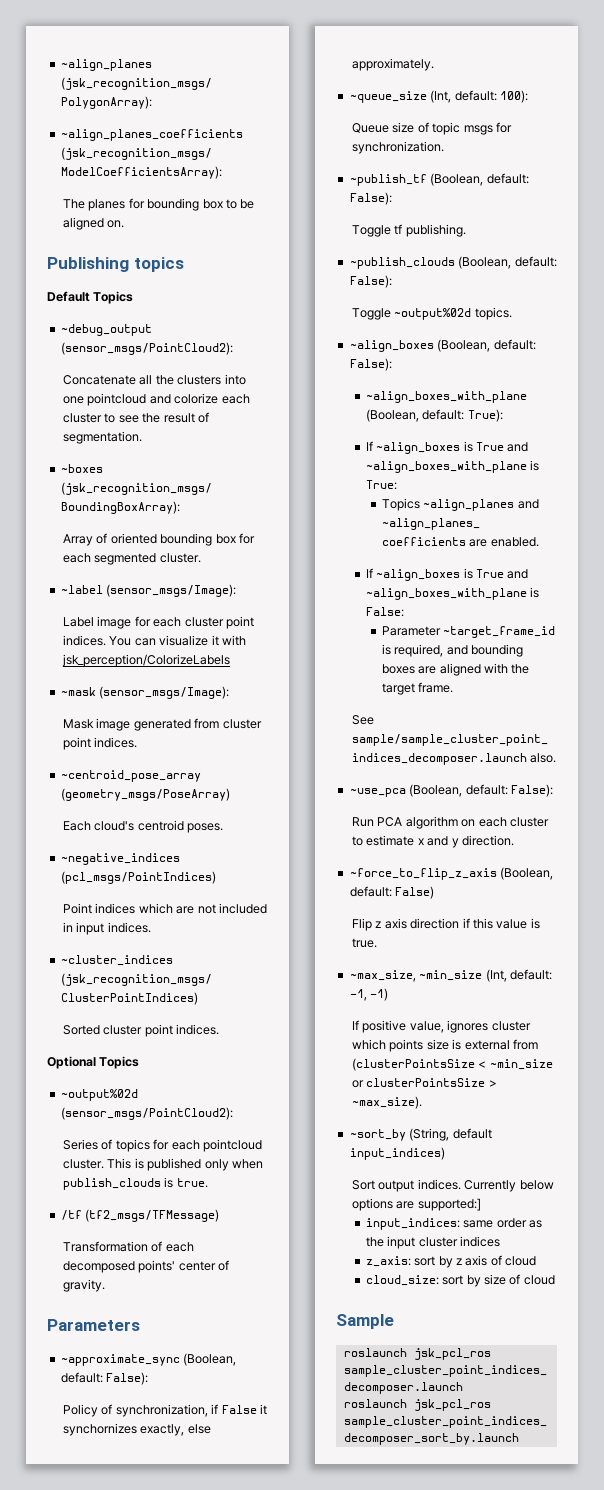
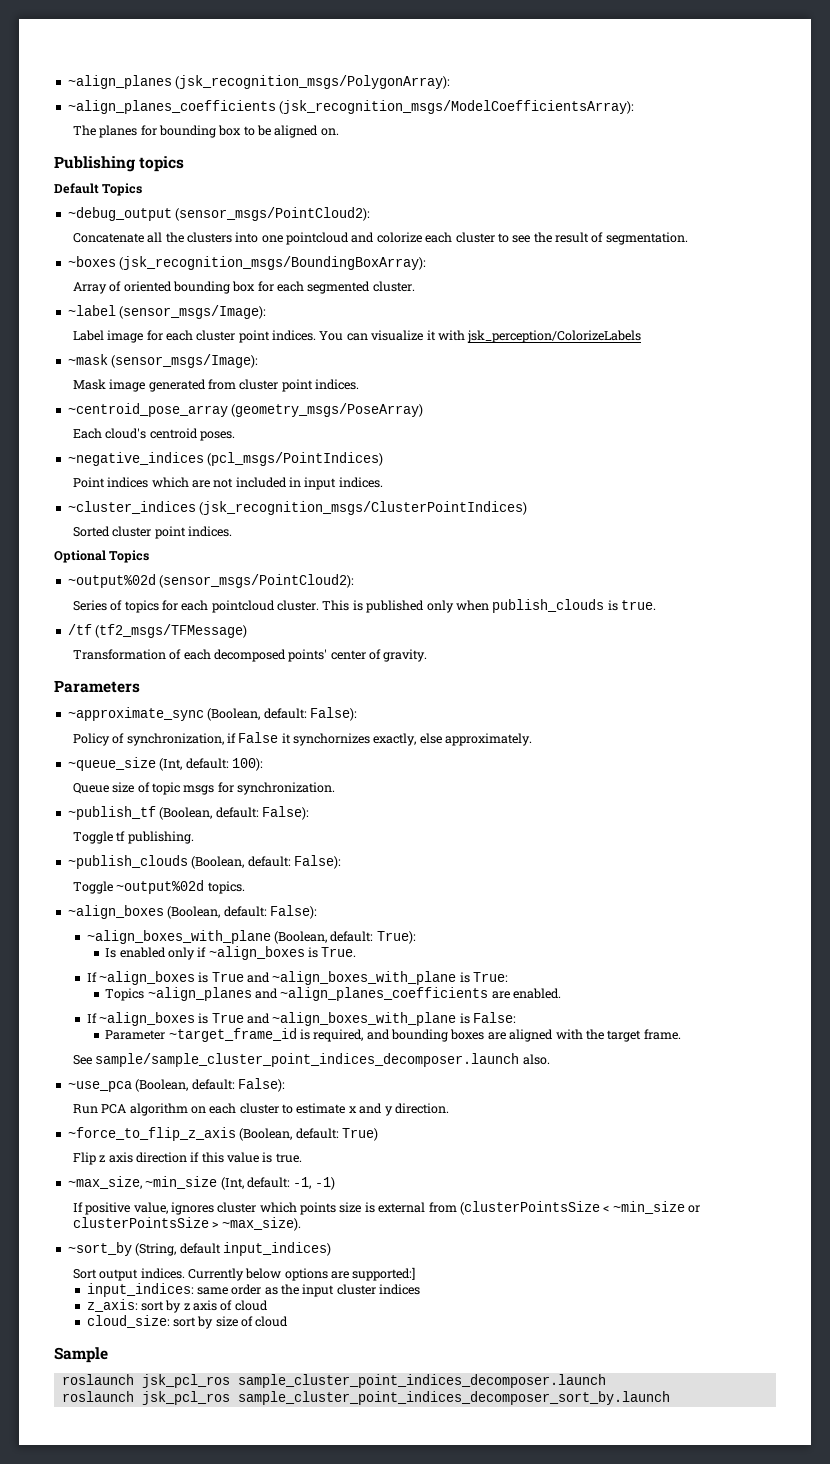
(503, 415) none -> [105,946,357,960] // Is enabled only if ~align_boxes is True.
[395,886,435,899] False) -> [341,1128,378,1141] True)

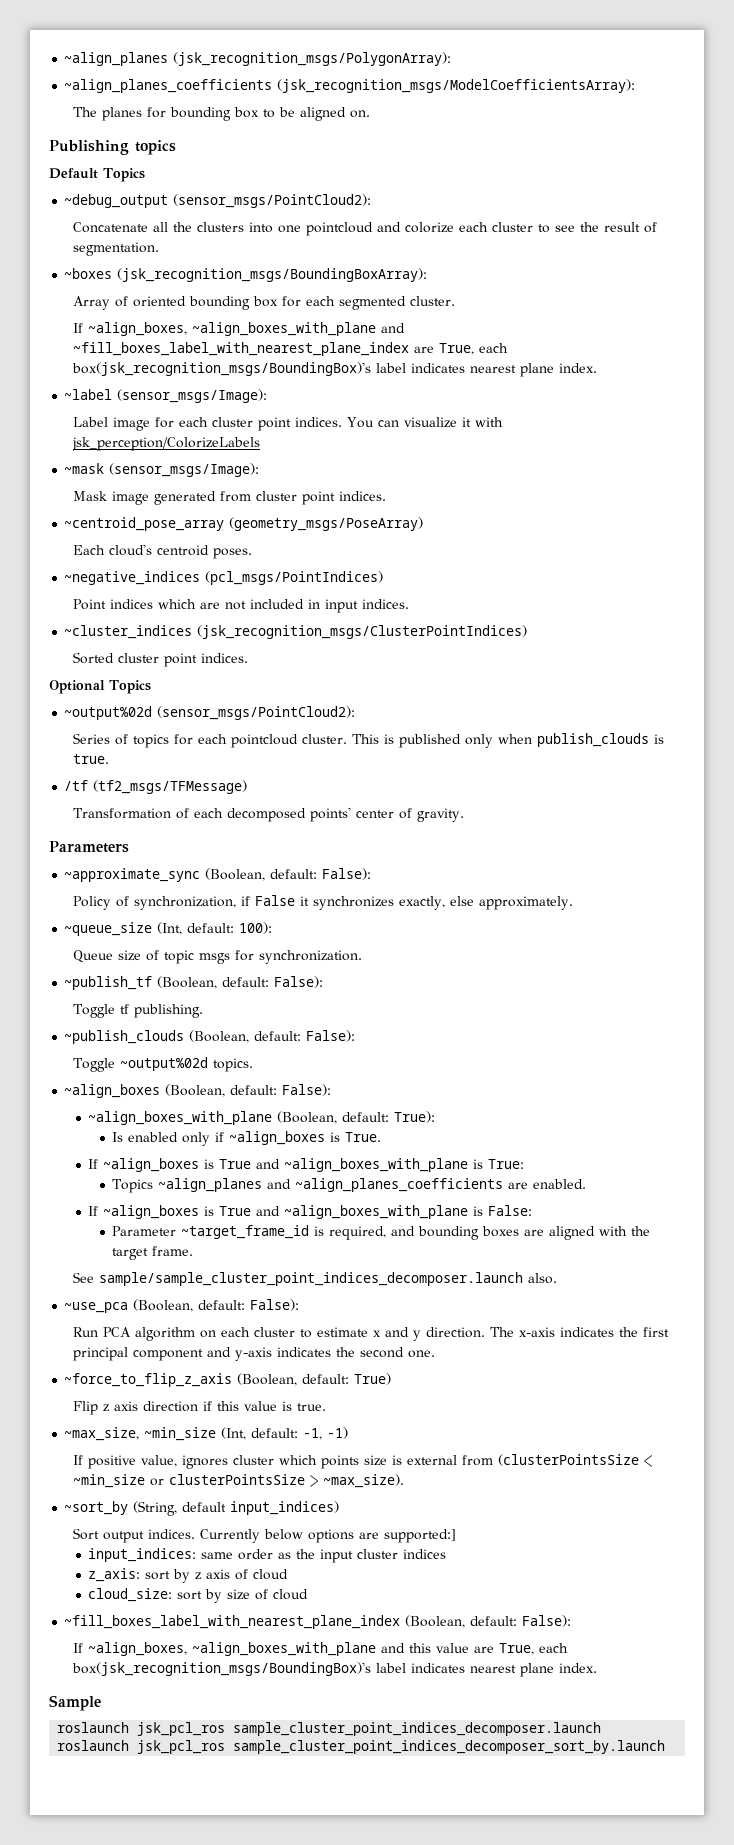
(415, 286) none -> [73,322,406,336] [73,342,509,356] [72,362,598,377] // If ~align_boxes, ~align_boxes_with_plane and ~fill_boxes_label_with_nearest_plane_index are True, each box(jsk_recognition_msgs/BoundingBox)'s label indicates nearest plane index.
[292,733,370,746] synchornizes -> [313,896,395,910] synchronizes
(449, 1108) none -> [490,1327,670,1337] [73,1347,436,1361] The x-axis indicates the first principal component and y-axis indicates the second one.
(289, 1321) none -> [64,1615,572,1629] [73,1642,569,1656] [72,1662,598,1677] // ~fill_boxes_label_with_nearest_plane_index (Boolean, default: False): // If ~align_boxes, ~align_boxes_with_plane and this value are True, each box(jsk_recognition_msgs/BoundingBox)'s label indicates nearest plane index.

